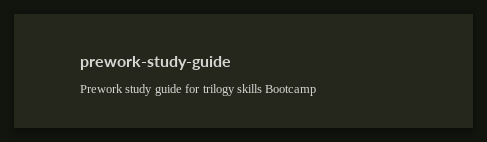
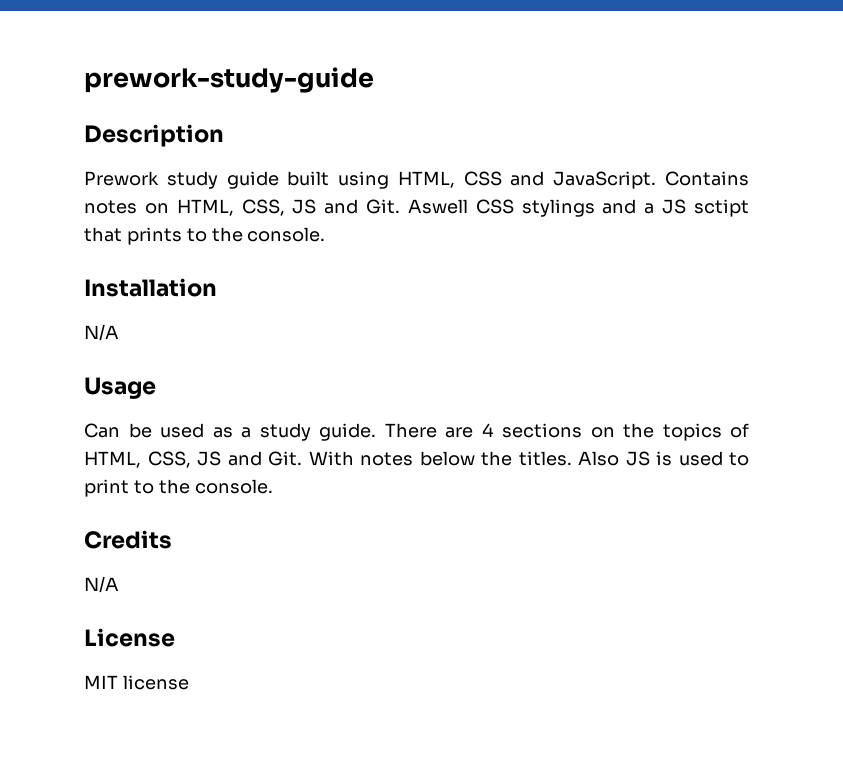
(231, 63) none -> [84,124,224,147] // Description
[185,84,317,96] for trilogy skills Bootcamp -> [287,171,749,189] [84,199,749,217] [84,227,326,245] [84,278,217,297] [84,324,119,341] [84,377,156,399] [84,423,749,441] [84,451,749,468] [84,479,273,497] [84,530,172,549] [84,576,119,593] [84,628,175,647] [84,675,189,690] built using HTML, CSS and JavaScript. Contains notes on HTML, CSS, JS and Git. Aswell CSS stylings and a JS sctipt that prints to the console. // Installation // N/A // Usage // Can be used as a study guide. There are 4 sections on the topics of HTML, CSS, JS and Git. With notes below the titles. Also JS is used to print to the console. // Credits // N/A // License // MIT license

